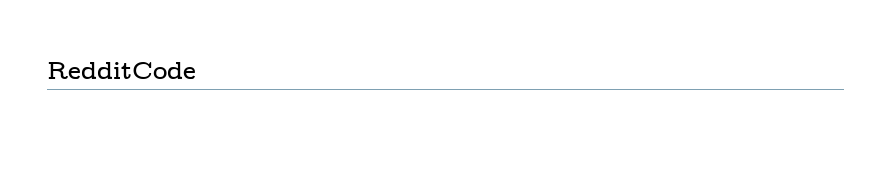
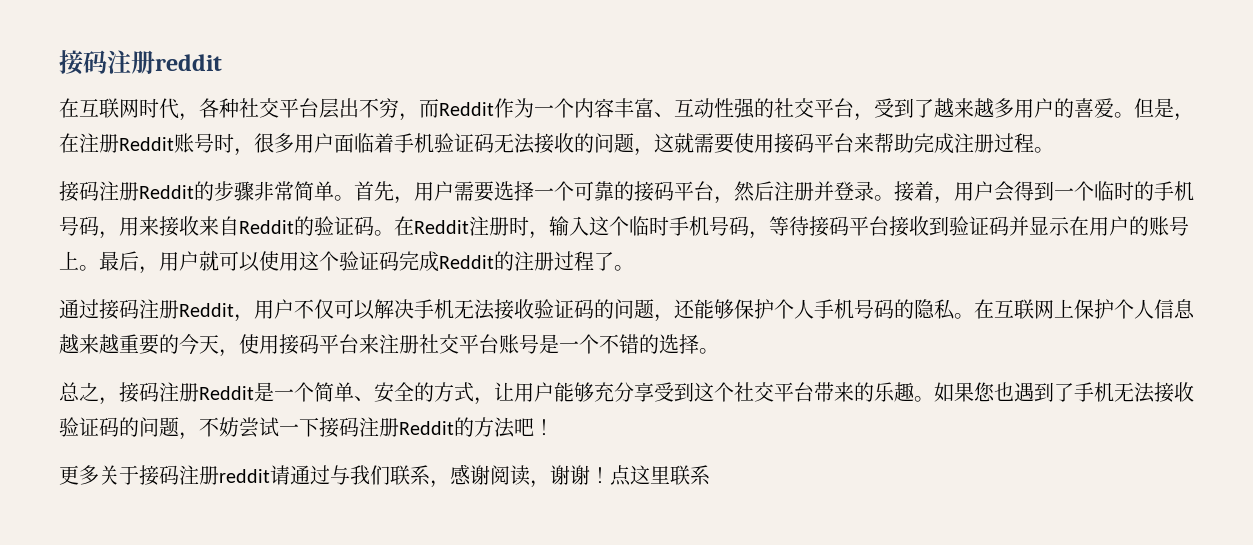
[47,62,196,79] RedditCode -> [59,50,222,75] [59,98,1194,121] [59,133,1054,156] [59,181,1194,204] [59,216,1189,239] [59,251,634,274] [59,299,1195,322] [59,334,719,357] [59,382,1194,405] [59,417,554,440] [59,464,710,488] 接码注册reddit // 在互联网时代，各种社交平台层出不穷，而Reddit作为一个内容丰富、互动性强的社交平台，受到了越来越多用户的喜爱。但是，在注册Reddit账号时，很多用户面临着手机验证码无法接收的问题，这就需要使用接码平台来帮助完成注册过程。 // 接码注册Reddit的步骤非常简单。首先，用户需要选择一个可靠的接码平台，然后注册并登录。接着，用户会得到一个临时的手机号码，用来接收来自Reddit的验证码。在Reddit注册时，输入这个临时手机号码，等待接码平台接收到验证码并显示在用户的账号上。最后，用户就可以使用这个验证码完成Reddit的注册过程了。 // 通过接码注册Reddit，用户不仅可以解决手机无法接收验证码的问题，还能够保护个人手机号码的隐私。在互联网上保护个人信息越来越重要的今天，使用接码平台来注册社交平台账号是一个不错的选择。 // 总之，接码注册Reddit是一个简单、安全的方式，让用户能够充分享受到这个社交平台带来的乐趣。如果您也遇到了手机无法接收验证码的问题，不妨尝试一下接码注册Reddit的方法吧！ // 更多关于接码注册reddit请通过与我们联系，感谢阅读，谢谢！点这里联系

